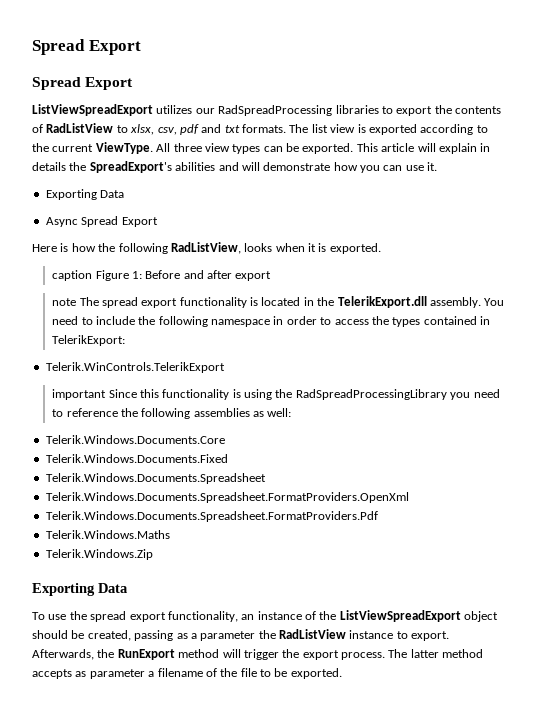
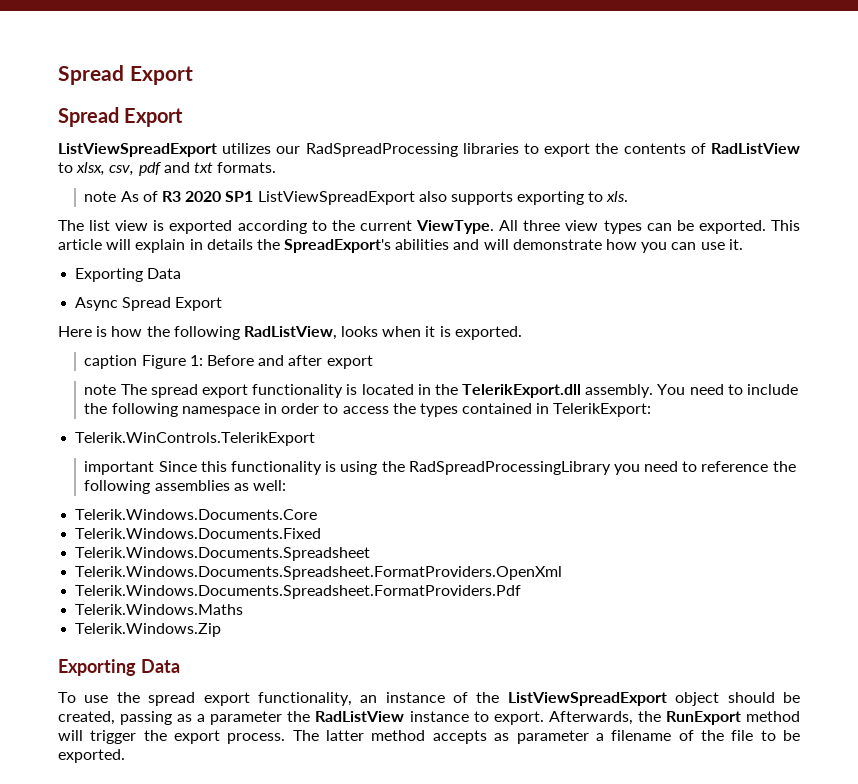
(286, 128) none -> [84,191,629,205] // note As of R3 2020 SP1 ListViewSpreadExport also supports exporting to xls. //

